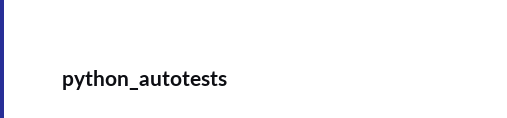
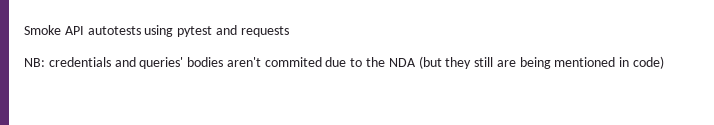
[62,70,227,90] python_autotests -> [24,25,289,37] [24,56,665,69] Smoke API autotests using pytest and requests // NB: credentials and queries' bodies aren't commited due to the NDA (but they still are being mentioned in code)

